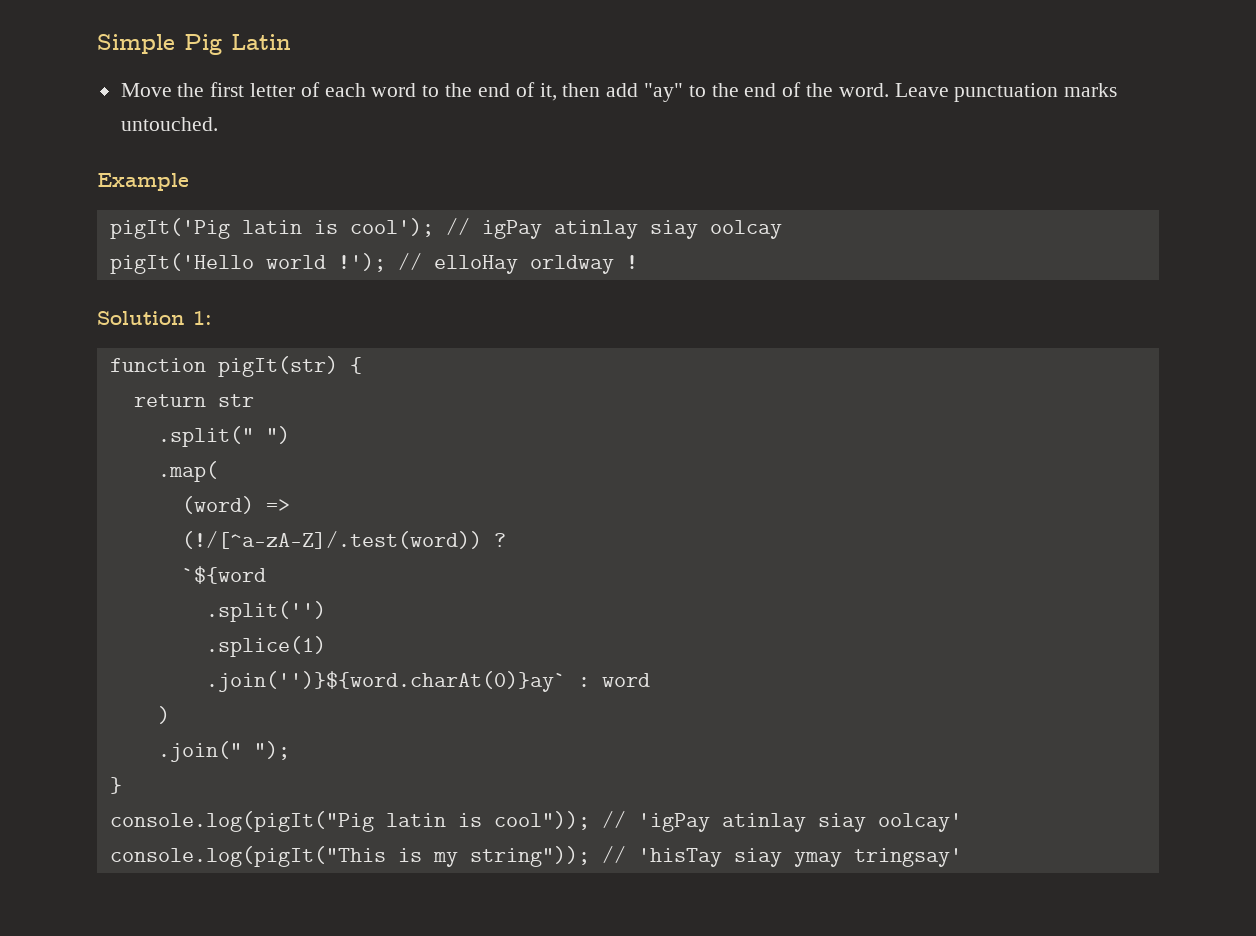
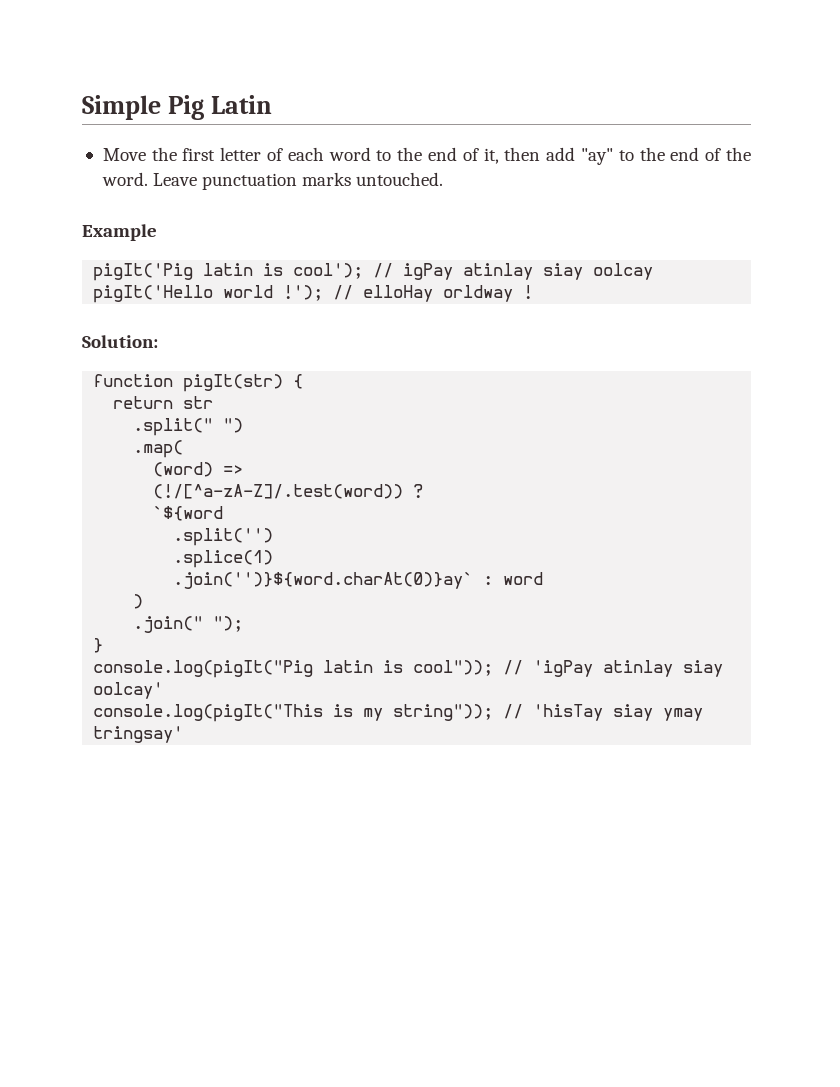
[97,311,212,325] Solution 1: -> [82,335,158,348] Solution:

